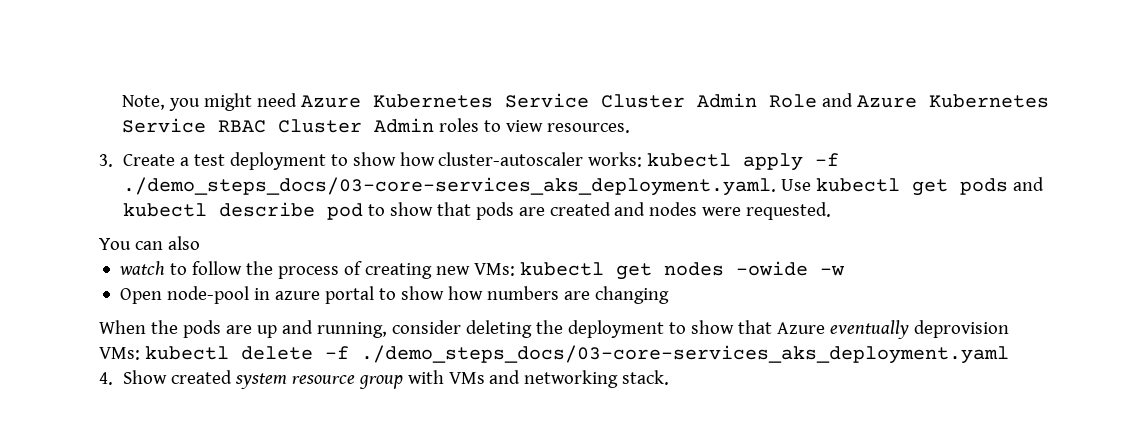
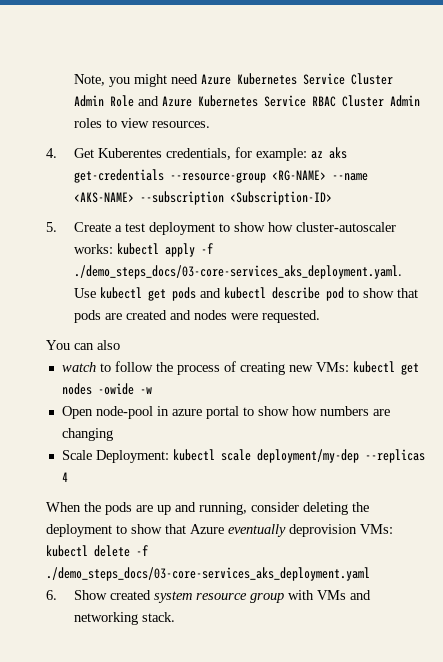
[99,154,114,167] 3. -> [45,147,347,161] [73,169,368,183] [73,191,332,205] [45,222,57,232] 4. Get Kuberentes credentials, for example: az aks get-credentials --resource-group <RG-NAME> --name <AKS-NAME> --subscription <Subscription-ID> // 5.
(669, 295) none -> [61,449,425,463] [61,472,68,482] // Scale Deployment: kubectl scale deployment/my-dep --replicas 4
[99,372,114,385] 4. -> [45,590,57,600] 6.

